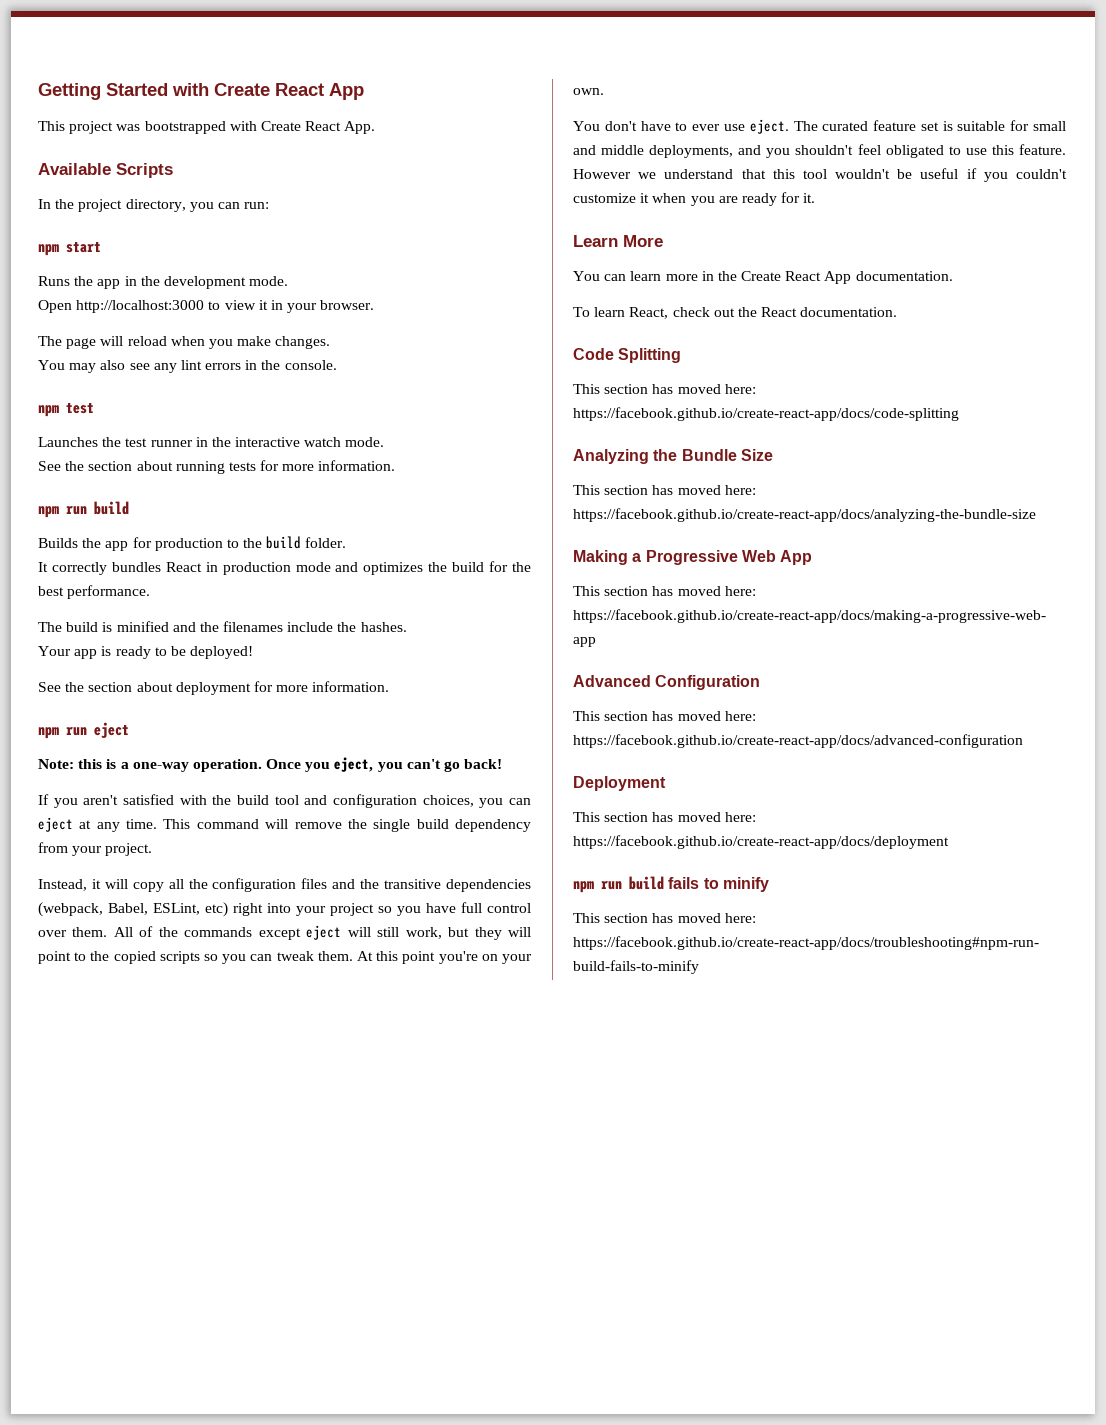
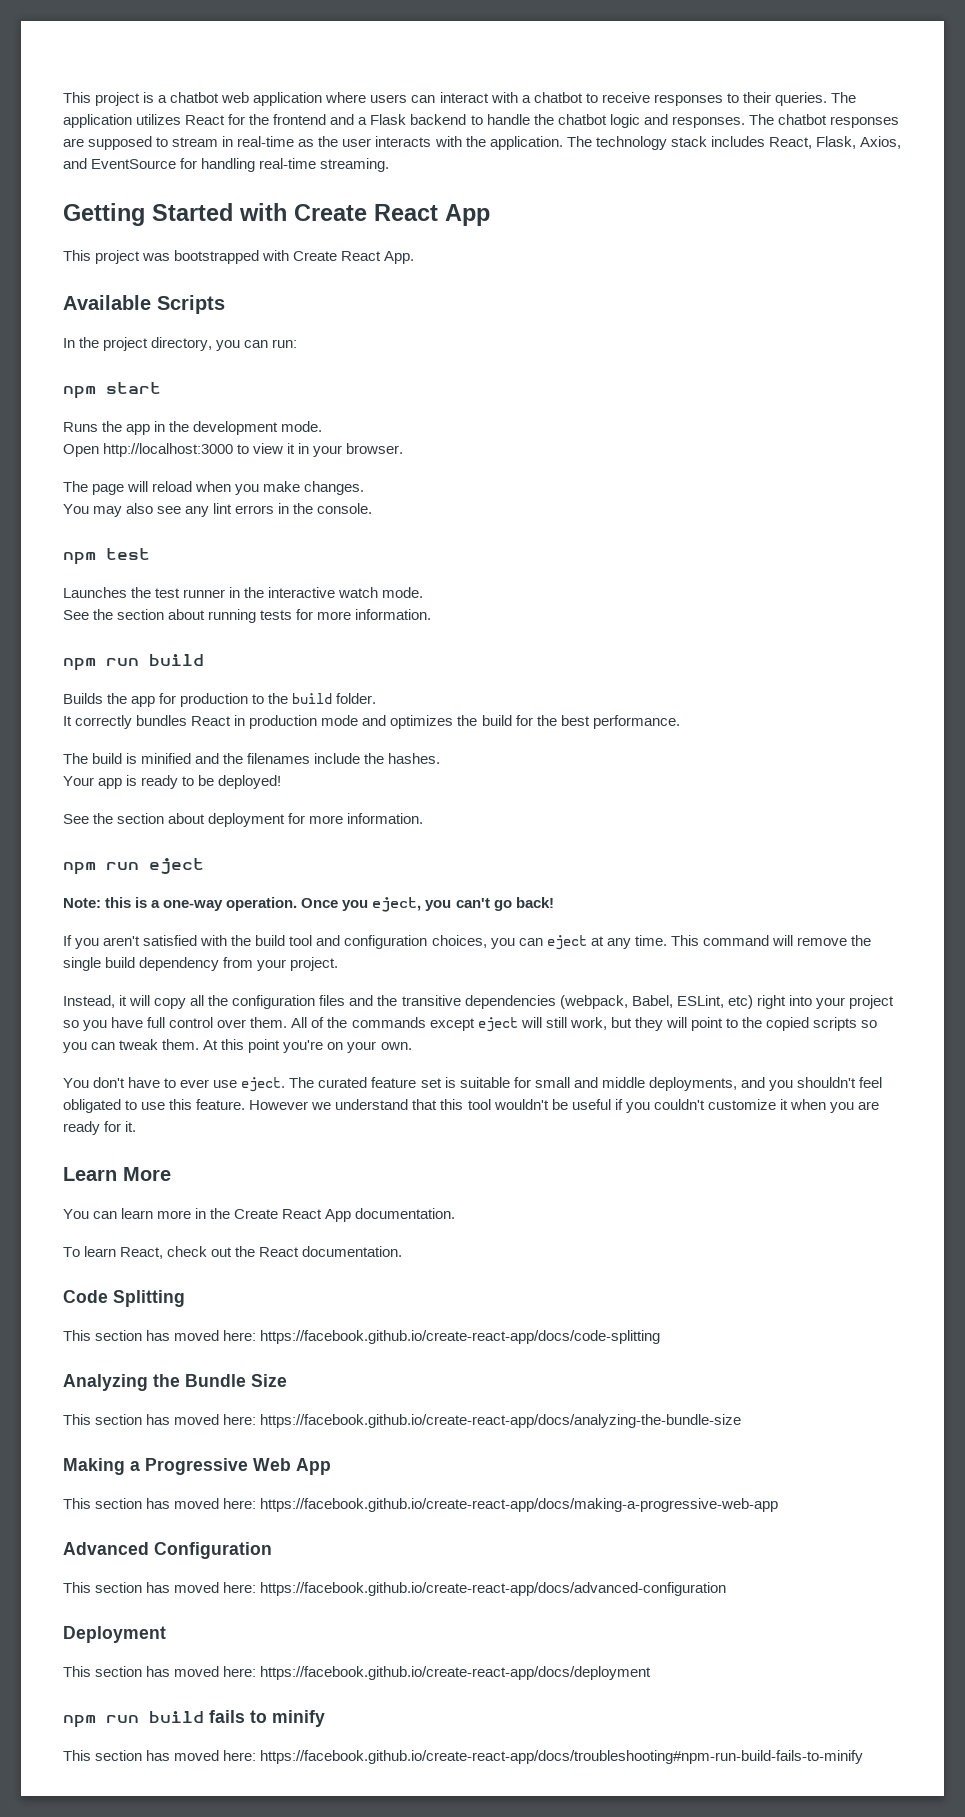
(38, 91) none -> [63,92,856,106] [63,114,899,128] [63,136,901,150] [63,158,390,172] This project is a chatbot web application where users can interact with a chatbot to receive responses to their queries. The application utilizes React for the frontend and a Flask backend to handle the chatbot logic and responses. The chatbot responses are supposed to stream in real-time as the user interacts with the application. The technology stack includes React, Flask, Axios, and EventSource for handling real-time streaming. //

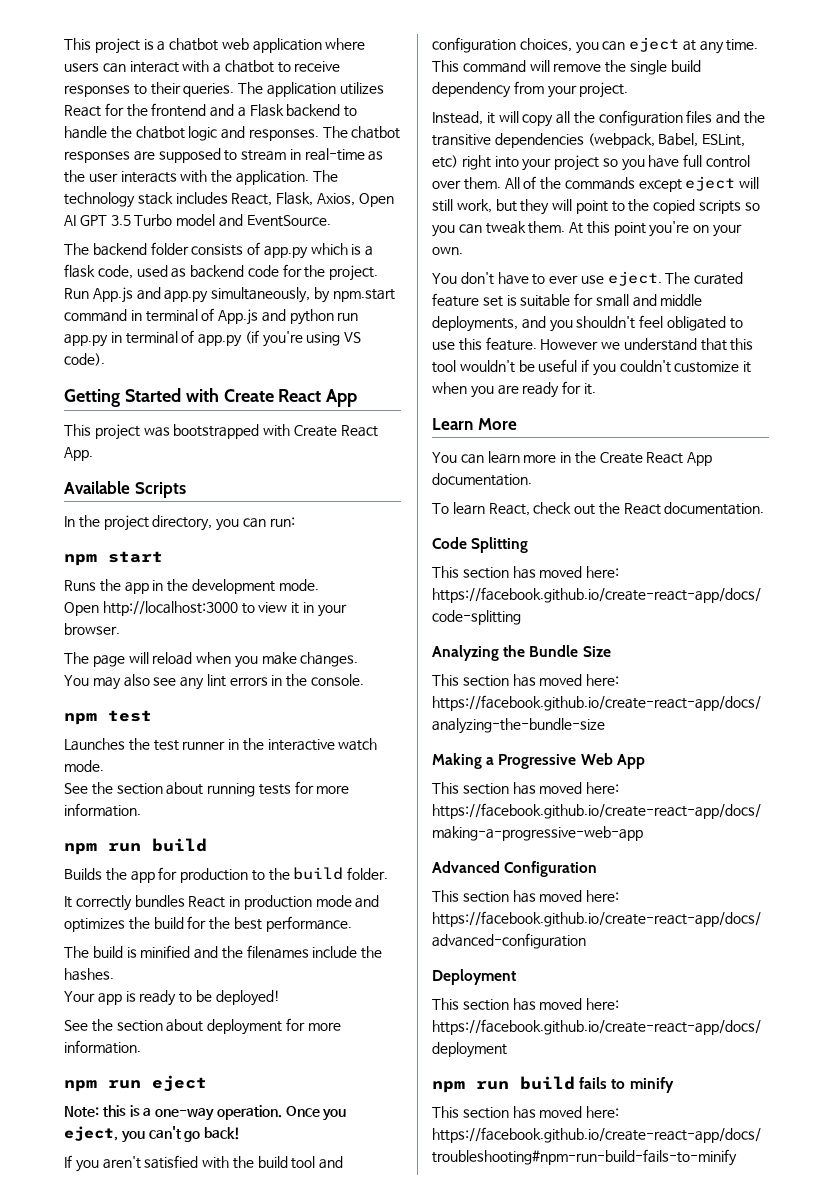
[63,158,390,172] and EventSource for handling real-time streaming. -> [358,193,394,207] [64,214,331,227] [64,242,374,259] [64,264,379,281] [64,287,395,303] [64,308,359,325] [64,330,362,347] [64,353,105,366] Open AI GPT 3.5 Turbo model and EventSource. // The backend folder consists of app.py which is a flask code, used as backend code for the project. Run App.js and app.py simultaneously, by npm.start command in terminal of App.js and python run app.py in terminal of app.py (if you're using VS code).

